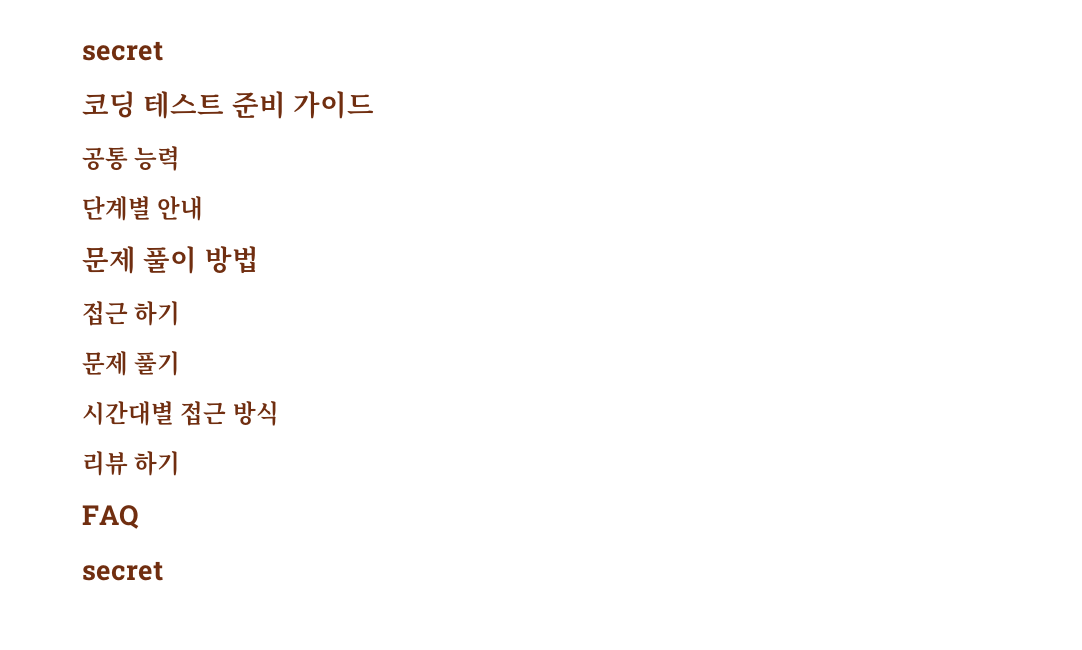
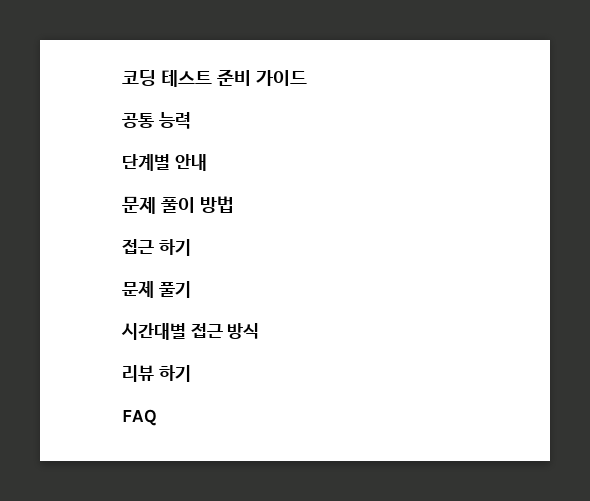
[82,41,163,61] secret // -> (122, 78) none
[82,561,163,581] // secret -> (157, 417) none

